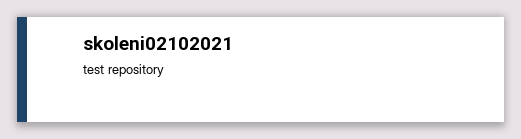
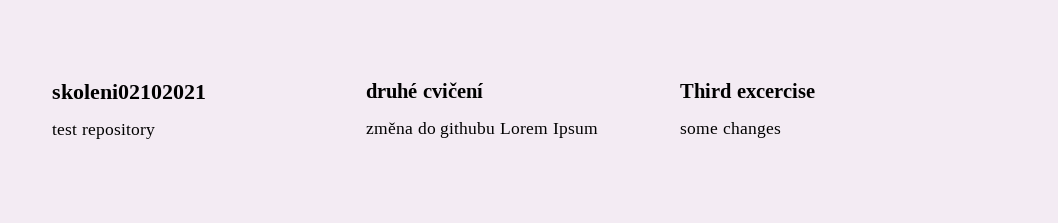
(164, 70) none -> [366,82,483,98] [366,122,598,138] [680,83,815,98] [680,122,781,138] // druhé cvičení // změna do githubu Lorem Ipsum // Third excercise // some changes

